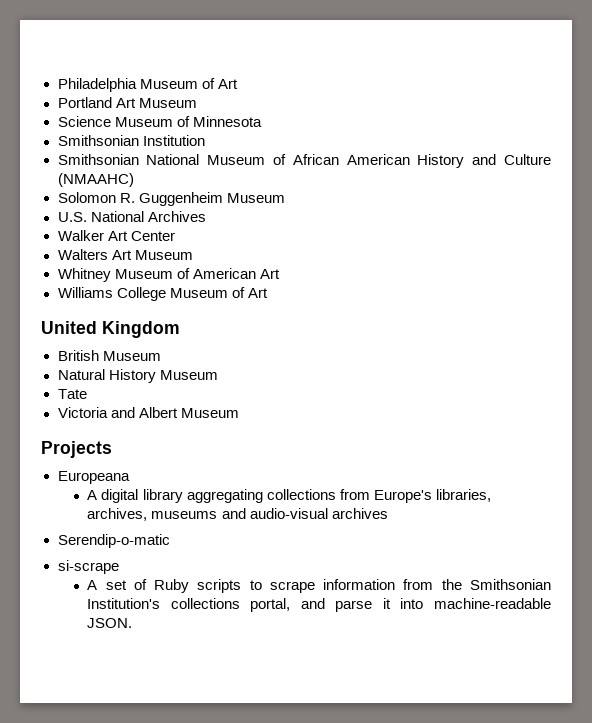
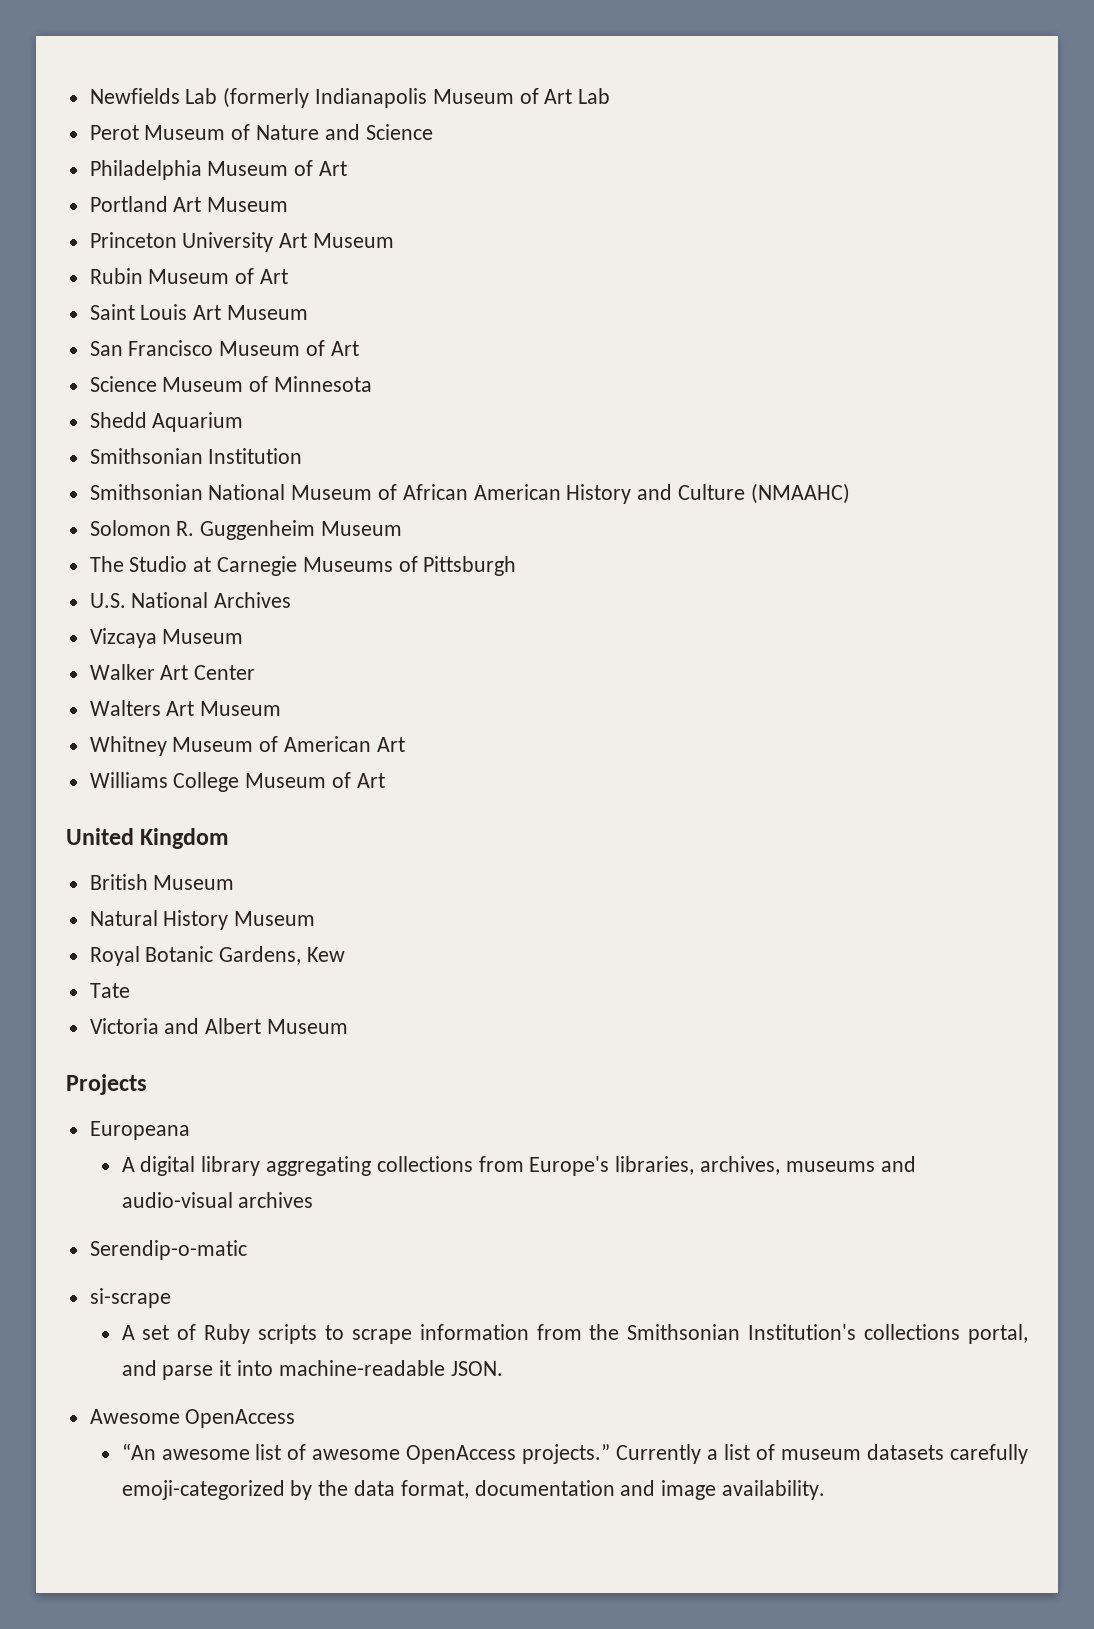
(57, 85) none -> [89,87,611,108] [89,124,433,140] Newfields Lab (formerly Indianapolis Museum of Art Lab // Perot Museum of Nature and Science //
(197, 103) none -> [89,232,395,252] [89,268,289,284] [89,304,309,320] [89,340,359,356] // Princeton University Art Museum // Rubin Museum of Art // Saint Louis Art Museum // San Francisco Museum of Art
(262, 121) none -> [89,412,244,432] // Shedd Aquarium
(285, 198) none -> [89,556,517,576] // The Studio at Carnegie Museums of Pittsburgh
(206, 216) none -> [89,628,244,648] // Vizcaya Museum
(218, 375) none -> [89,946,346,966] // Royal Botanic Gardens, Kew
(133, 623) none -> [89,1409,296,1428] [121,1443,1028,1464] [121,1480,825,1500] // Awesome OpenAccess // “An awesome list of awesome OpenAccess projects.” Currently a list of museum datasets carefully emoji-categorized by the data format, documentation and image availability.

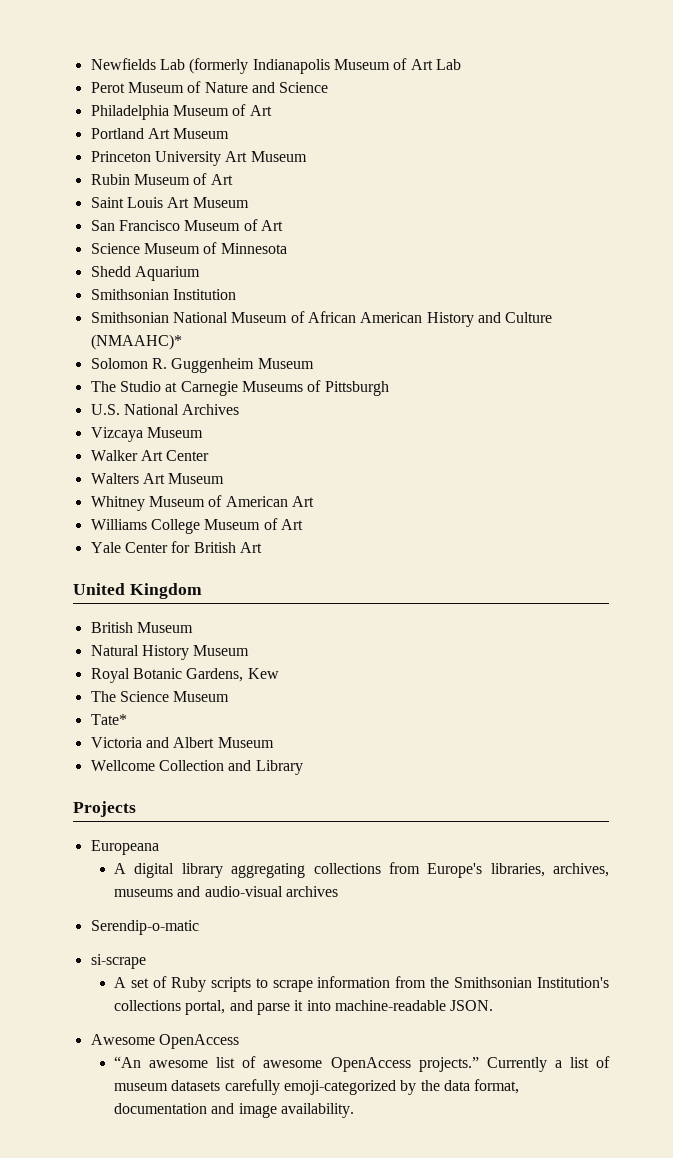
[750,483,850,504] (NMAAHC) -> [90,334,182,350] (NMAAHC)*
(385, 780) none -> [90,541,262,553] // Yale Center for British Art
[89,983,130,998] Tate -> [90,691,230,702] [90,714,127,725] The Science Museum // Tate*
(349, 1026) none -> [90,760,303,775] // Wellcome Collection and Library

